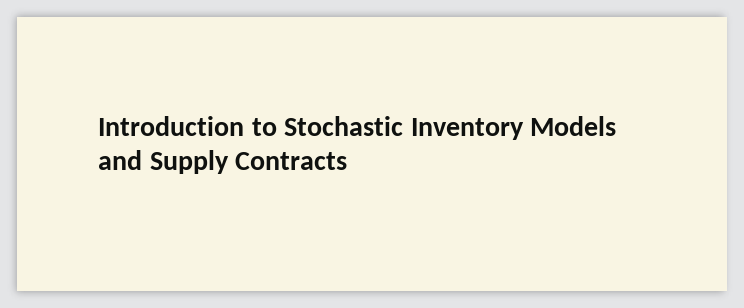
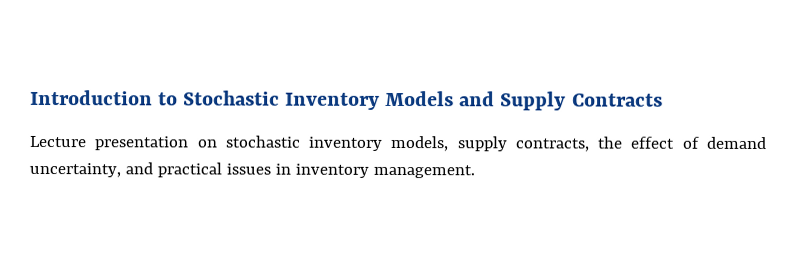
(348, 161) none -> [29,135,766,152] [29,162,475,179] // Lecture presentation on stochastic inventory models, supply contracts, the effect of demand uncertainty, and practical issues in inventory management.

